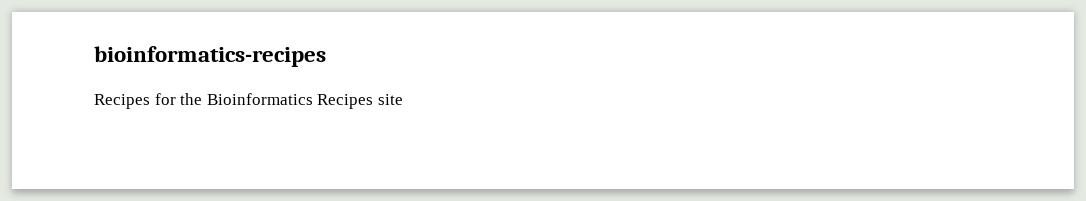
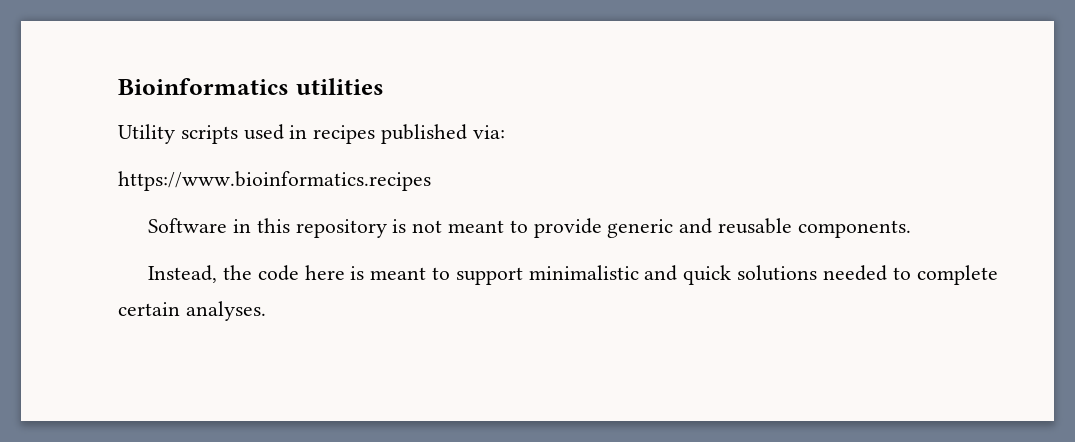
[94,46,326,67] [94,93,403,109] bioinformatics-recipes // Recipes for the Bioinformatics Recipes site -> [118,78,384,95] [118,124,505,144] [118,171,431,191] [148,218,911,238] [148,265,998,285] [118,301,266,321] Bioinformatics utilities // Utility scripts used in recipes published via: // https://www.bioinformatics.recipes // Software in this repository is not meant to provide generic and reusable components. // Instead, the code here is meant to support minimalistic and quick solutions needed to complete certain analyses.

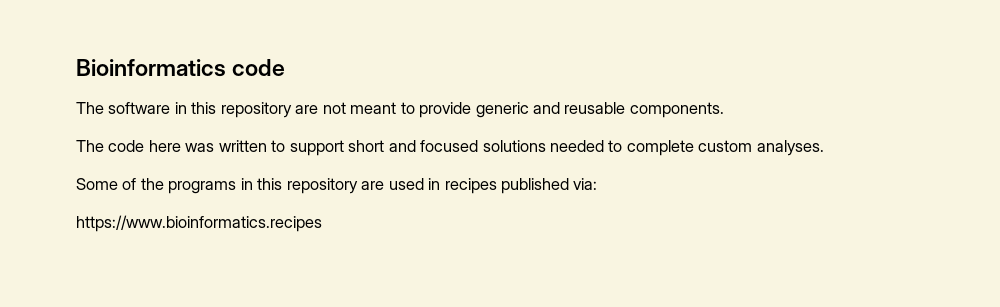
[295,78,384,95] [118,124,505,144] [118,171,431,191] [148,218,407,238] utilities // Utility scripts used in recipes published via: // https://www.bioinformatics.recipes // Software in this repository is -> [232,59,286,76] [76,102,319,118] code // The software in this repository are
[148,265,732,285] Instead, the code here is meant to support minimalistic and quick -> [76,140,479,156] The code here was written to support short and focused
[118,302,180,316] certain -> [698,140,753,152] custom
(266, 311) none -> [76,178,598,194] [76,215,322,232] // Some of the programs in this repository are used in recipes published via: // https://www.bioinformatics.recipes

